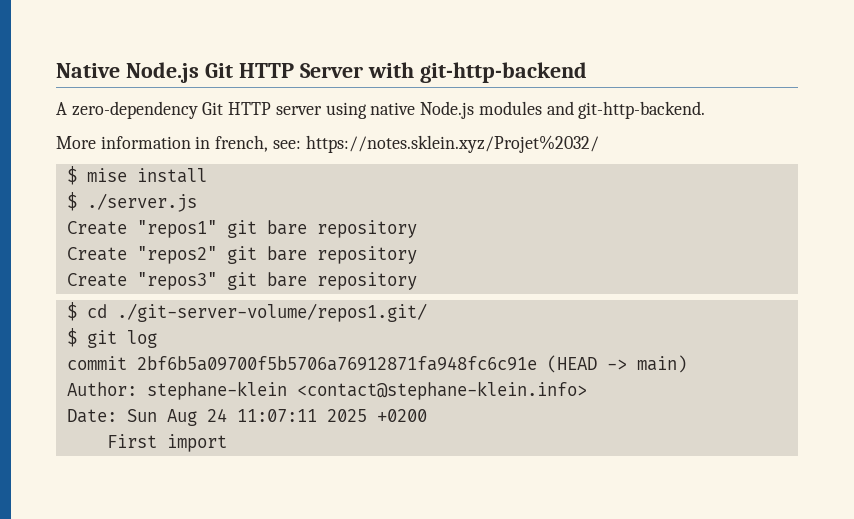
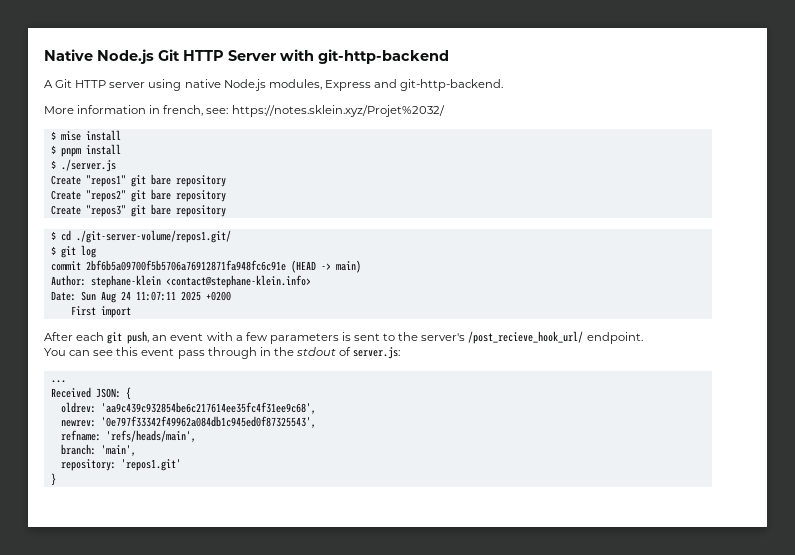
[71,101,198,119] zero-dependency -> (53, 84) none
[478,101,542,115] modules -> [268,79,371,91] modules, Express
(207, 175) none -> [50,144,121,157] // $ pnpm install
(227, 443) none -> [44,331,643,344] [44,347,401,359] [50,380,66,383] [50,387,131,400] [60,402,316,414] [60,416,316,428] [60,430,196,442] [60,444,136,456] [60,459,181,471] [50,473,56,486] // After each git push, an event with a few parameters is sent to the server's /post_recieve_hook_url/ endpoint. // You can see this event pass through in the stdout of server.js: // ... // Received JSON: { // oldrev: 'aa9c439c932854be6c217614ee35fc4f31ee9c68', // newrev: '0e797f33342f49962a084db1c945ed0f87325543', // refname: 'refs/heads/main', // branch: 'main', // repository: 'repos1.git' // }

